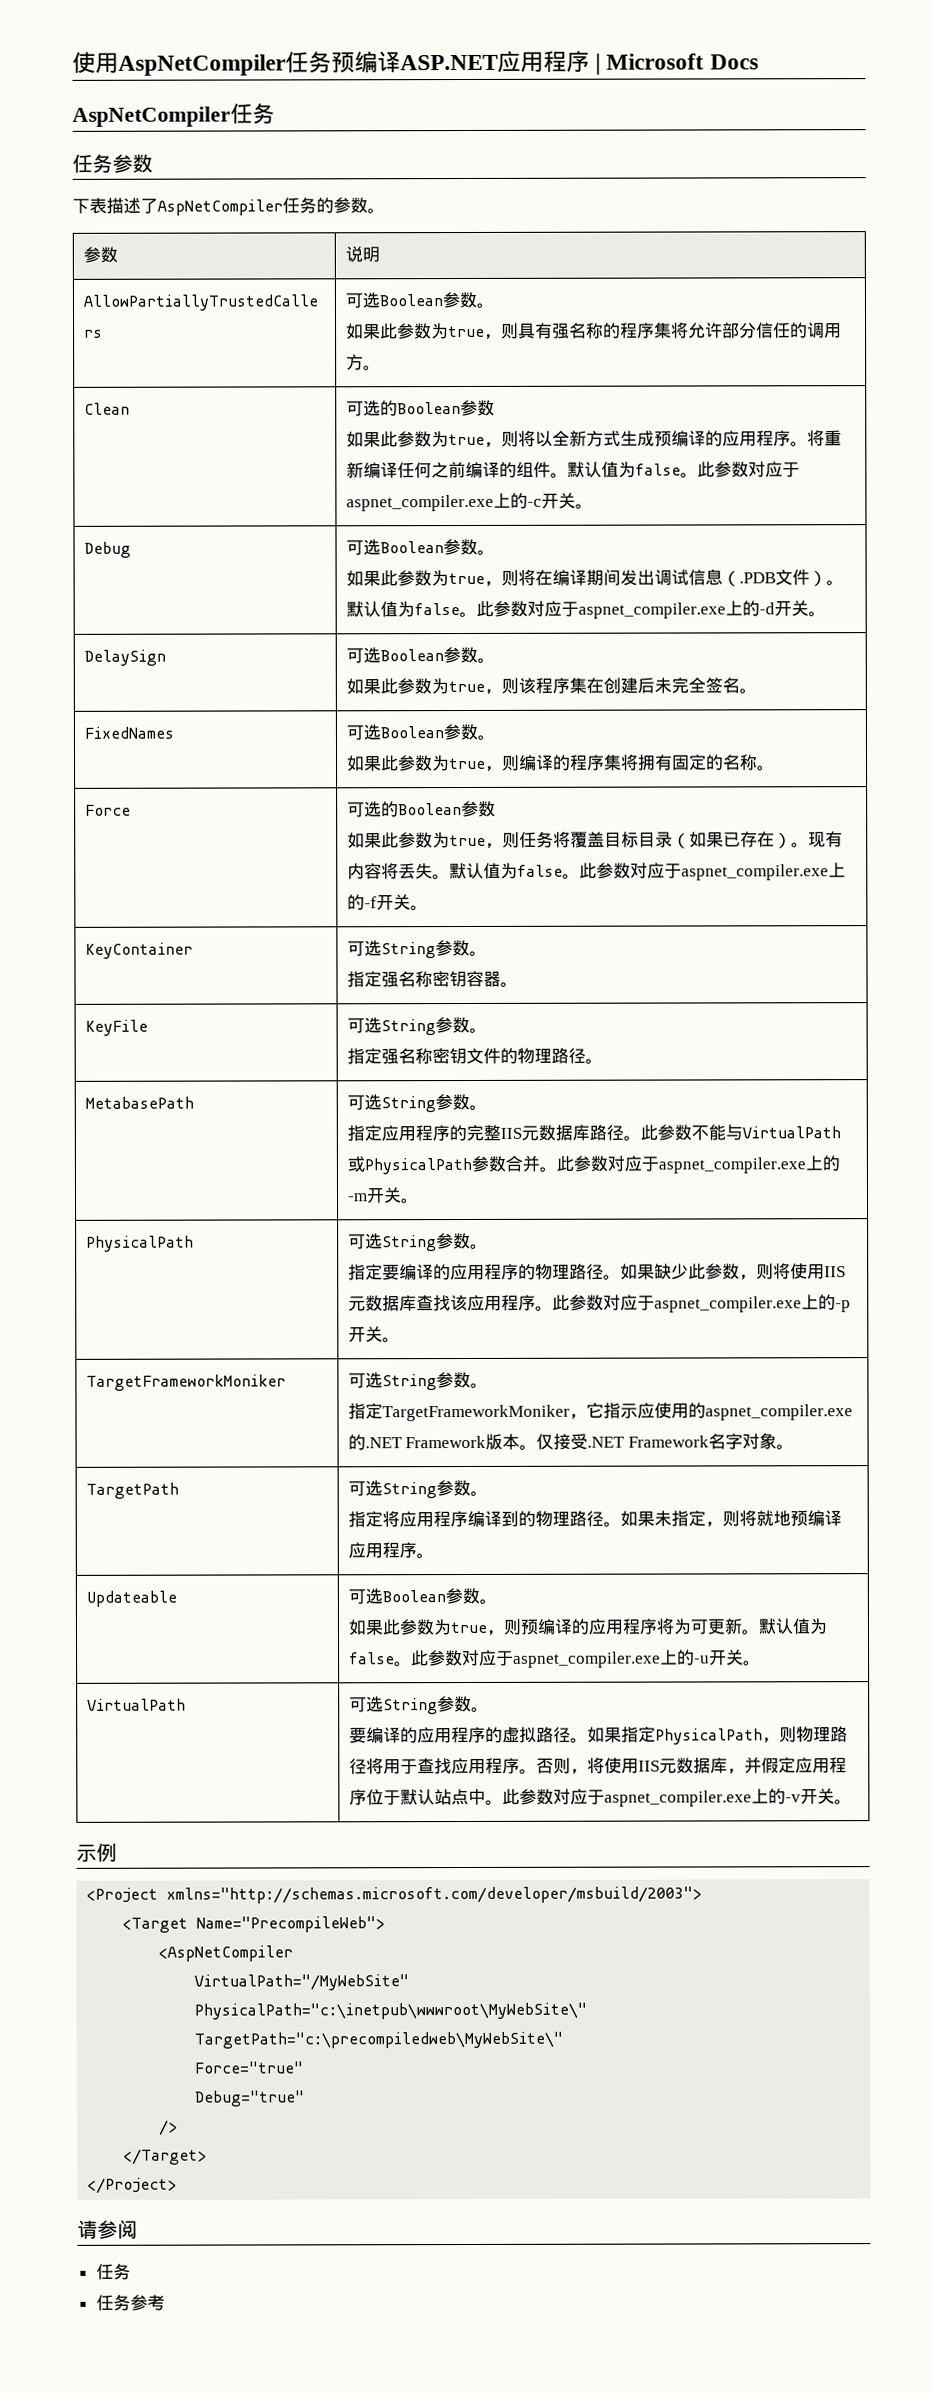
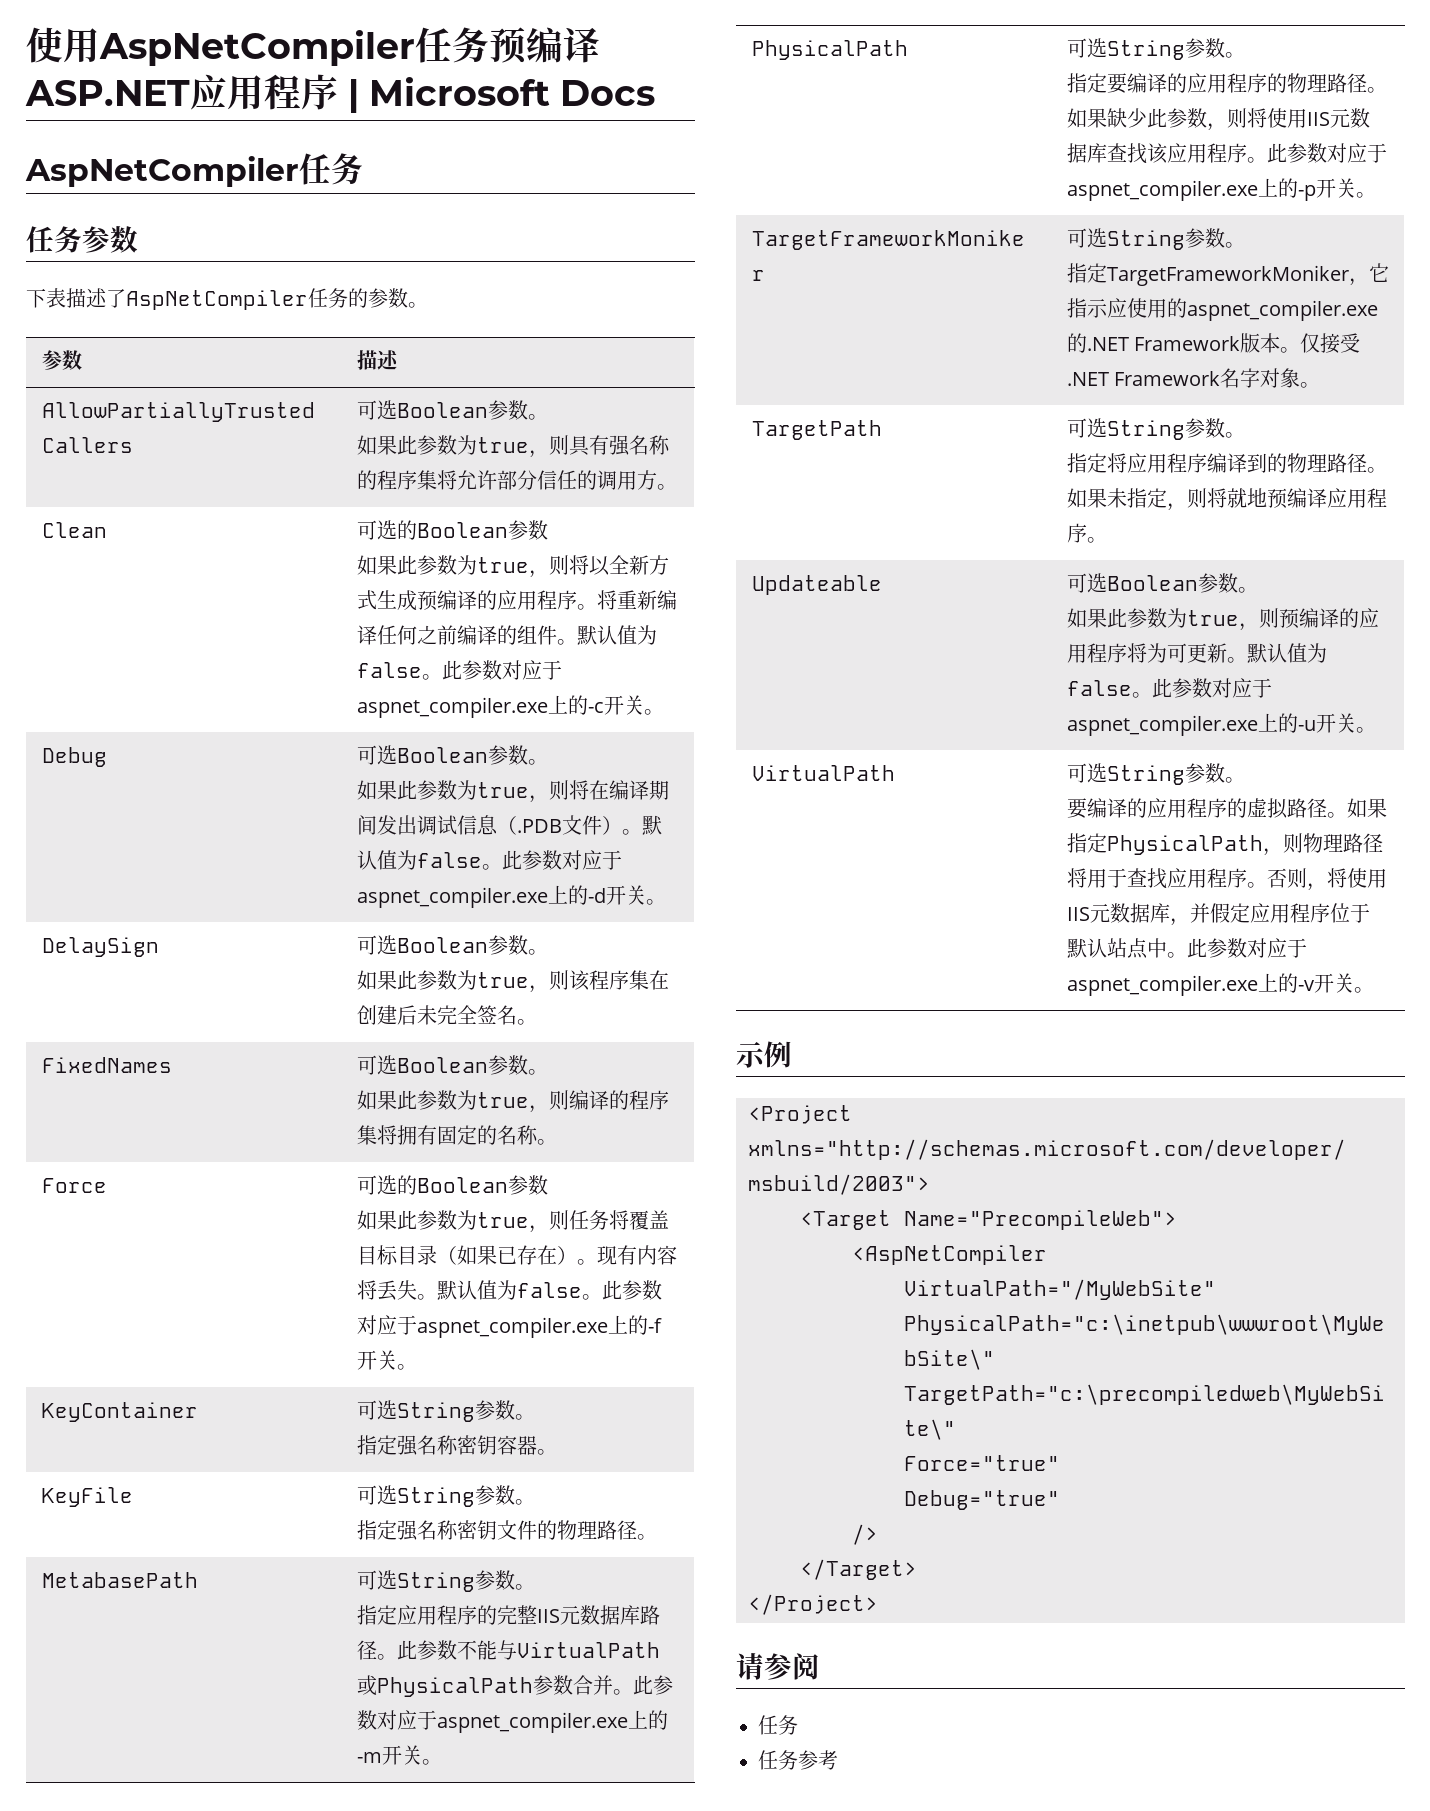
[344,246,380,263] 说明 -> [356,350,399,370] 描述

